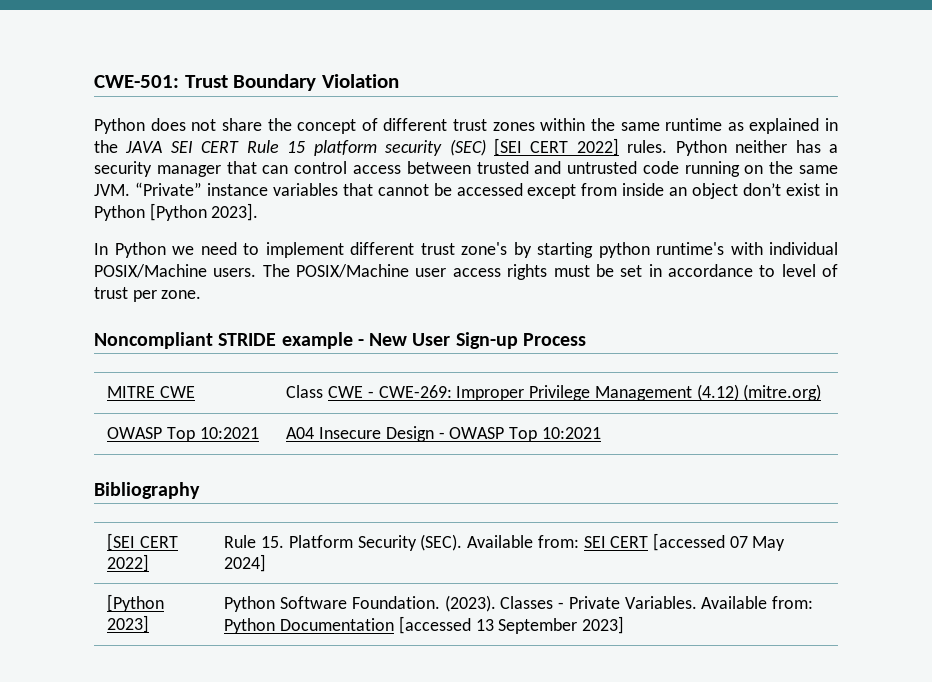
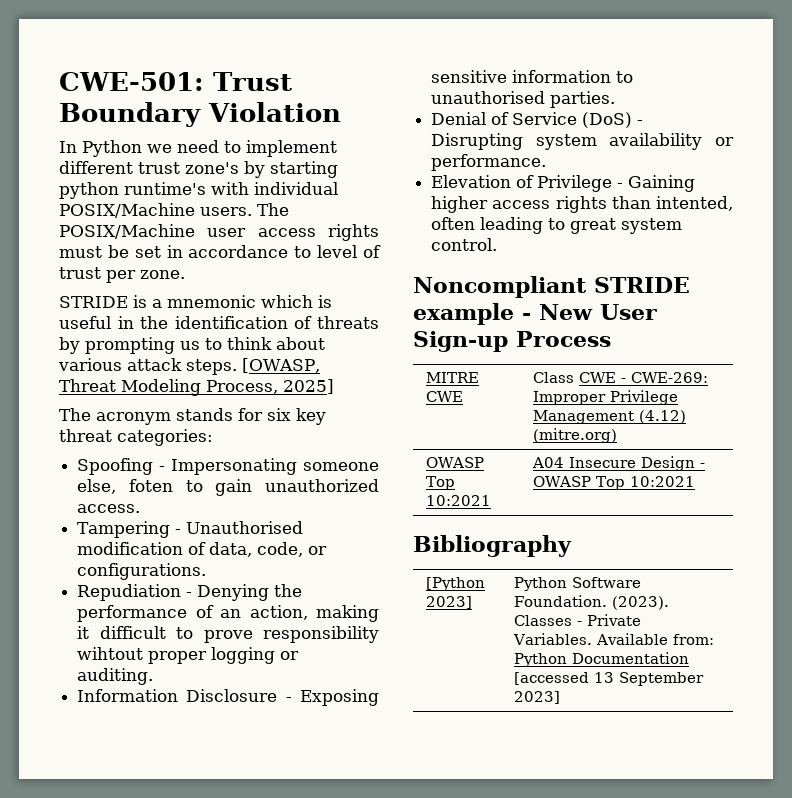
[94,118,838,134] [94,138,838,156] [94,161,839,177] [94,182,838,199] [94,203,259,221] // Python does not share the concept of different trust zones within the same runtime as explained in the JAVA SEI CERT Rule 15 platform security (SEC) [SEI CERT 2022] rules. Python neither has a security manager that can control access between trusted and untrusted code running on the same JVM. “Private” instance variables that cannot be accessed except from inside an object don’t exist in Python [Python 2023]. -> (341, 112) none
(202, 294) none -> [59,295,332,308] [59,316,379,329] [59,337,325,354] [58,358,320,375] [59,379,334,396] [59,408,326,425] [59,429,213,446] [77,458,379,475] [77,479,379,496] [77,504,141,513] [77,521,304,538] [77,542,328,557] [77,563,207,580] [77,584,303,601] [77,605,379,622] [77,626,379,643] [77,647,300,664] [77,668,154,685] [77,689,379,706] [431,70,634,83] [431,91,616,108] [431,112,644,128] [431,133,734,150] [431,154,547,171] [431,175,696,192] [431,196,733,213] [431,217,683,234] [431,238,498,251] // STRIDE is a mnemonic which is useful in the identification of threats by prompting us to think about various attack steps. [OWASP, Threat Modeling Process, 2025] // The acronym stands for six key threat categories: // Spoofing - Impersonating someone else, foten to gain unauthorized access. // Tampering - Unauthorised modification of data, code, or configurations. // Repudiation - Denying the performance of an action, making it difficult to prove responsibility wihtout proper logging or auditing. // Information Disclosure - Exposing sensitive information to unauthorised parties. // Denial of Service (DoS) - Disrupting system availability or performance. // Elevation of Privilege - Gaining higher access rights than intented, often leading to great system control.
[107,533,179,551] [107,554,150,572] [224,533,786,551] [224,554,267,572] // [SEI CERT 2022] | Rule 15. Platform Security (SEC). Available from: SEI CERT [accessed 07 May 2024] -> (572, 546) none

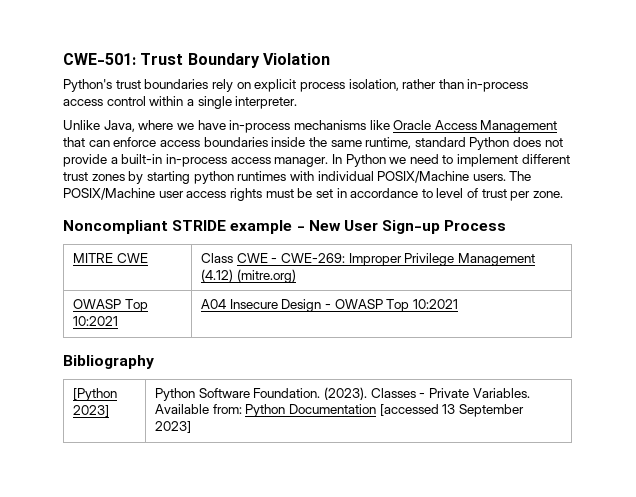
(341, 112) none -> [63,79,529,92] [63,96,298,109] [63,120,558,133] [63,137,563,150] [63,154,329,167] Python's trust boundaries rely on explicit process isolation, rather than in-process access control within a single interpreter. // Unlike Java, where we have in-process mechanisms like Oracle Access Management that can enforce access boundaries inside the same runtime, standard Python does not provide a built-in in-process access manager.
[185,162,239,174] zone's -> [91,174,125,181] zones
[124,182,206,195] runtime's -> [237,171,287,181] runtimes
[59,295,332,308] [59,316,379,329] [59,337,325,354] [58,358,320,375] [59,379,334,396] [59,408,326,425] [59,429,213,446] [77,458,379,475] [77,479,379,496] [77,504,141,513] [77,521,304,538] [77,542,328,557] [77,563,207,580] [77,584,303,601] [77,605,379,622] [77,626,379,643] [77,647,300,664] [77,668,154,685] [77,689,379,706] [431,70,634,83] [431,91,616,108] [431,112,644,128] [431,133,734,150] [431,154,547,171] [431,175,696,192] [431,196,733,213] [431,217,683,234] [431,238,498,251] // STRIDE is a mnemonic which is useful in the identification of threats by prompting us to think about various attack steps. [OWASP, Threat Modeling Process, 2025] // The acronym stands for six key threat categories: // Spoofing - Impersonating someone else, foten to gain unauthorized access. // Tampering - Unauthorised modification of data, code, or configurations. // Repudiation - Denying the performance of an action, making it difficult to prove responsibility wihtout proper logging or auditing. // Information Disclosure - Exposing sensitive information to unauthorised parties. // Denial of Service (DoS) - Disrupting system availability or performance. // Elevation of Privilege - Gaining higher access rights than intented, often leading to great system control. -> (564, 194) none

